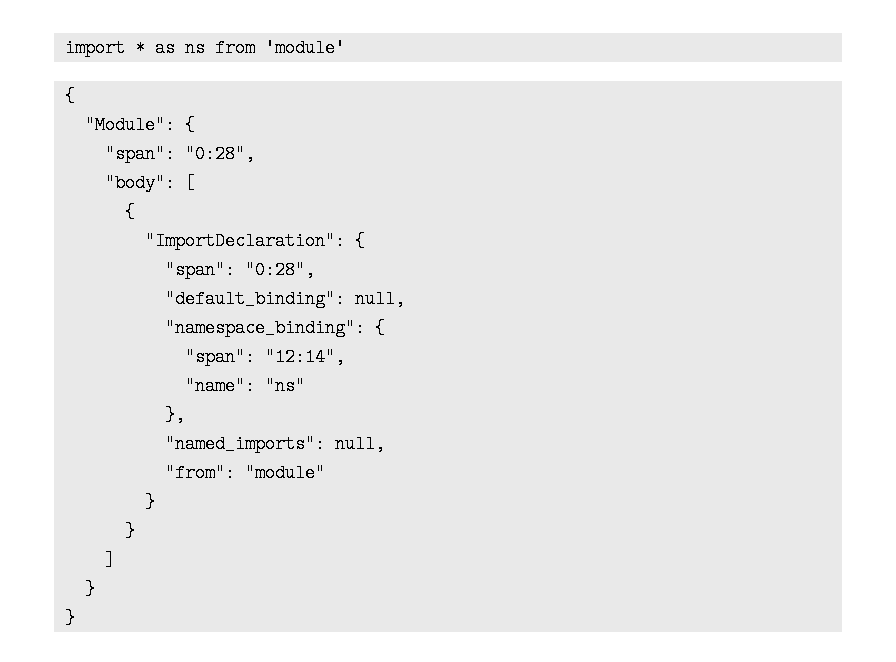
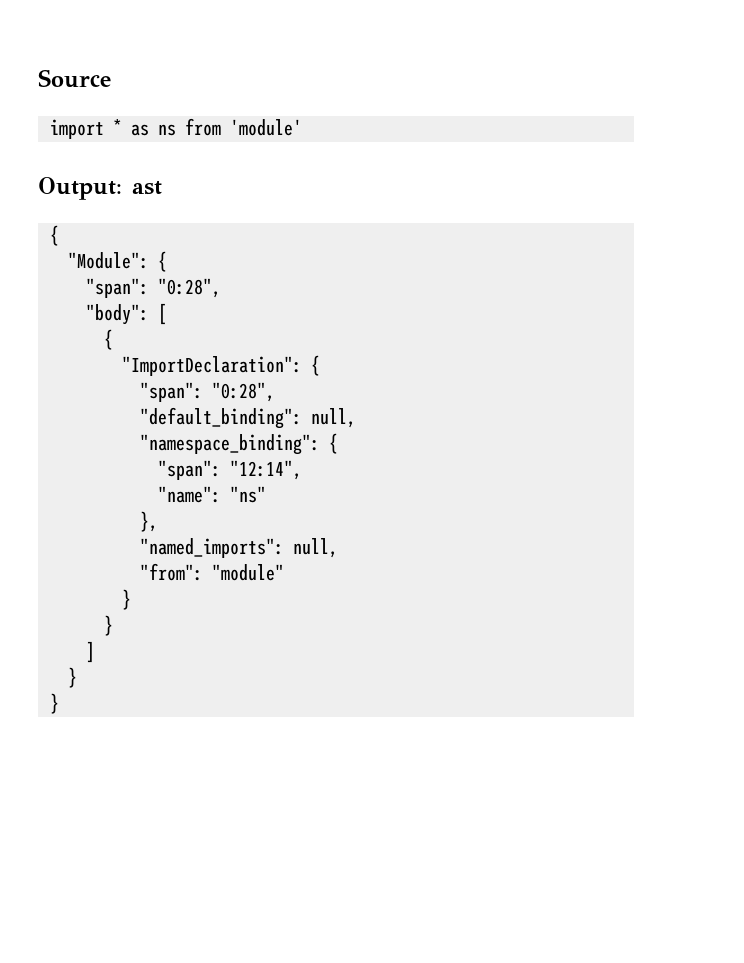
(64, 48) none -> [38,69,111,88] Source //
(345, 48) none -> [38,177,162,200] // Output: ast

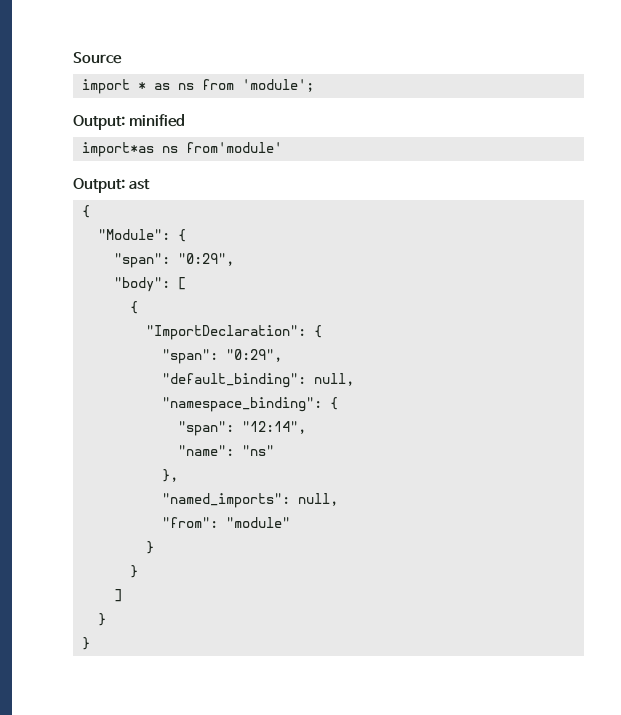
[230,119,303,136] 'module' -> [241,79,314,92] [73,114,186,130] [81,142,282,157] 'module'; // Output: minified // import*as ns from'module'
[158,278,222,298] "0:28", -> [177,253,234,266] "0:29",
[212,382,276,402] "0:28", -> [225,349,282,362] "0:29",

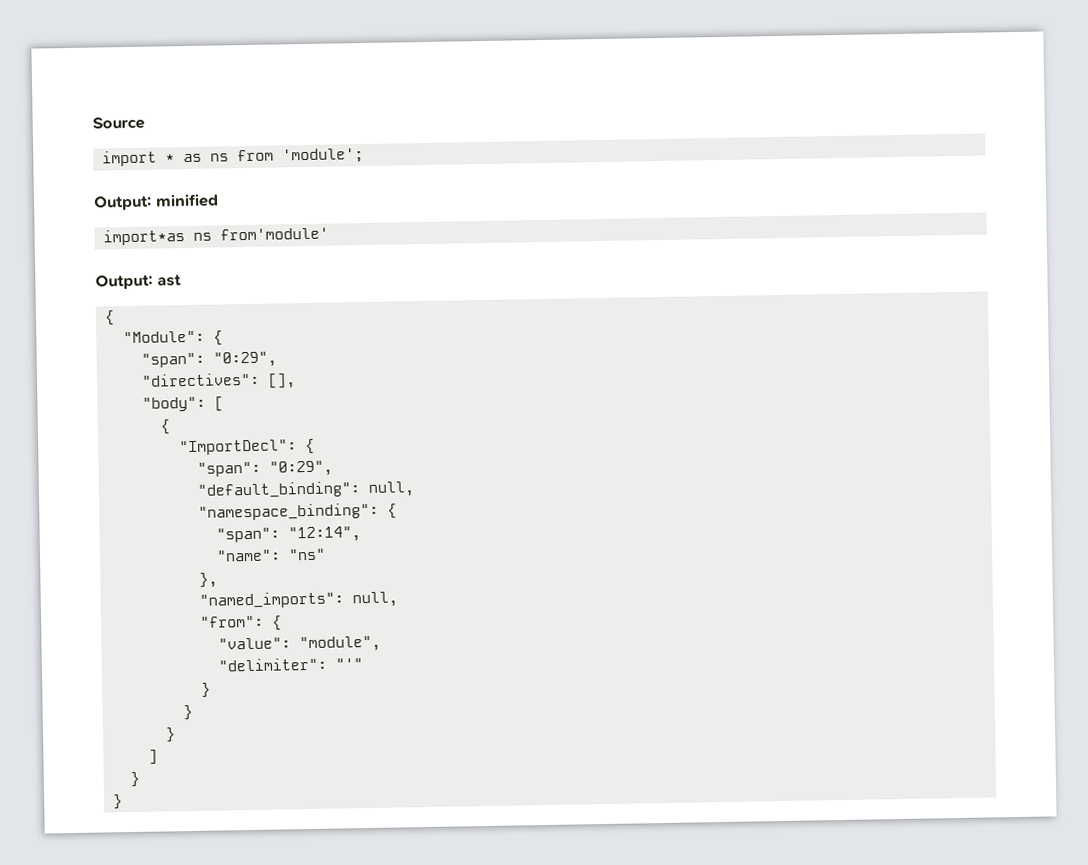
(234, 259) none -> [141,372,297,389] // "directives": [],
[145,325,306,340] "ImportDeclaration": -> [179,439,298,456] "ImportDecl":
[225,517,290,528] "module" -> [272,615,283,631] [218,635,382,653] [218,657,364,672] [201,682,212,698] { // "value": "module", // "delimiter": "'" // }

